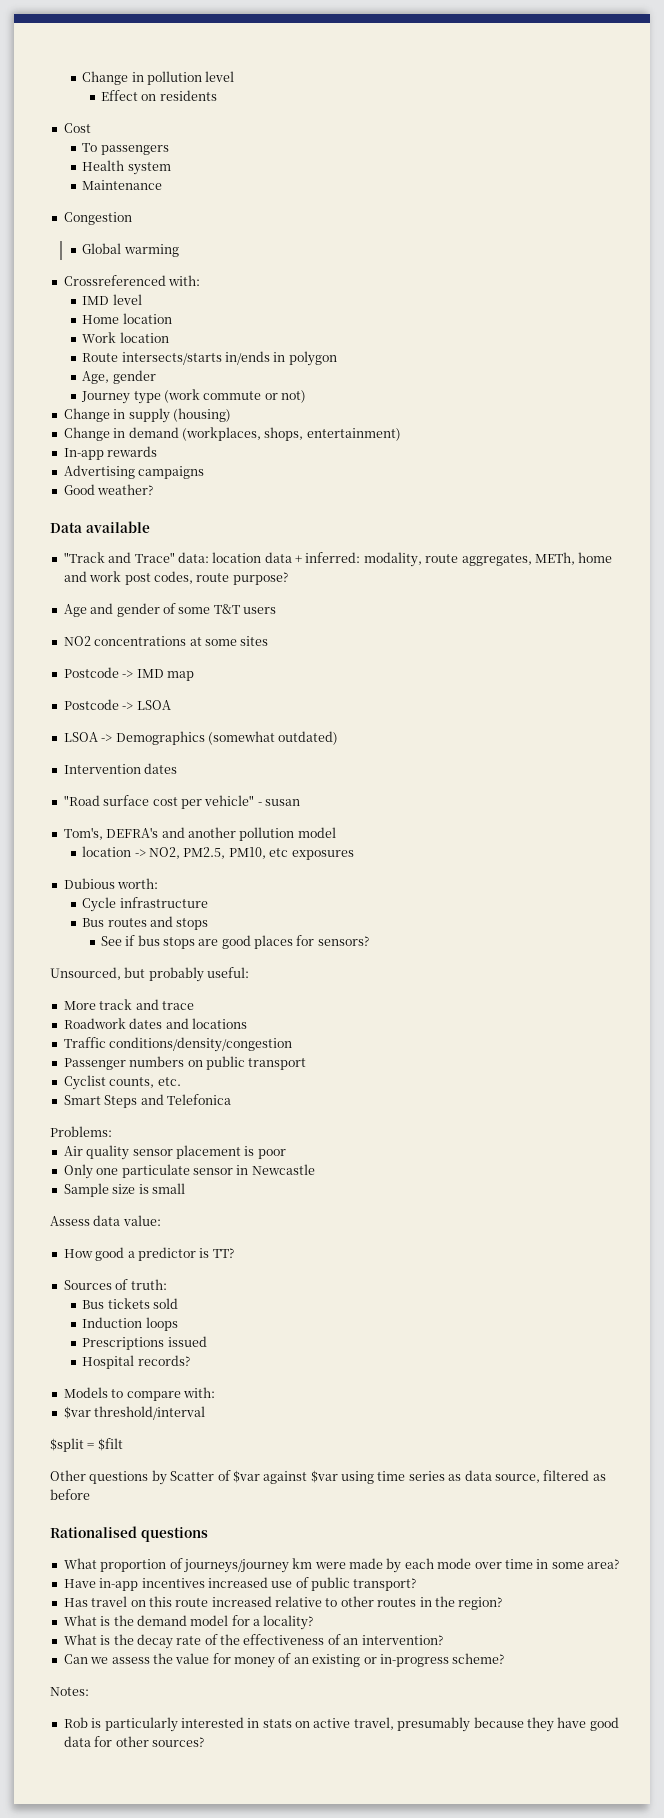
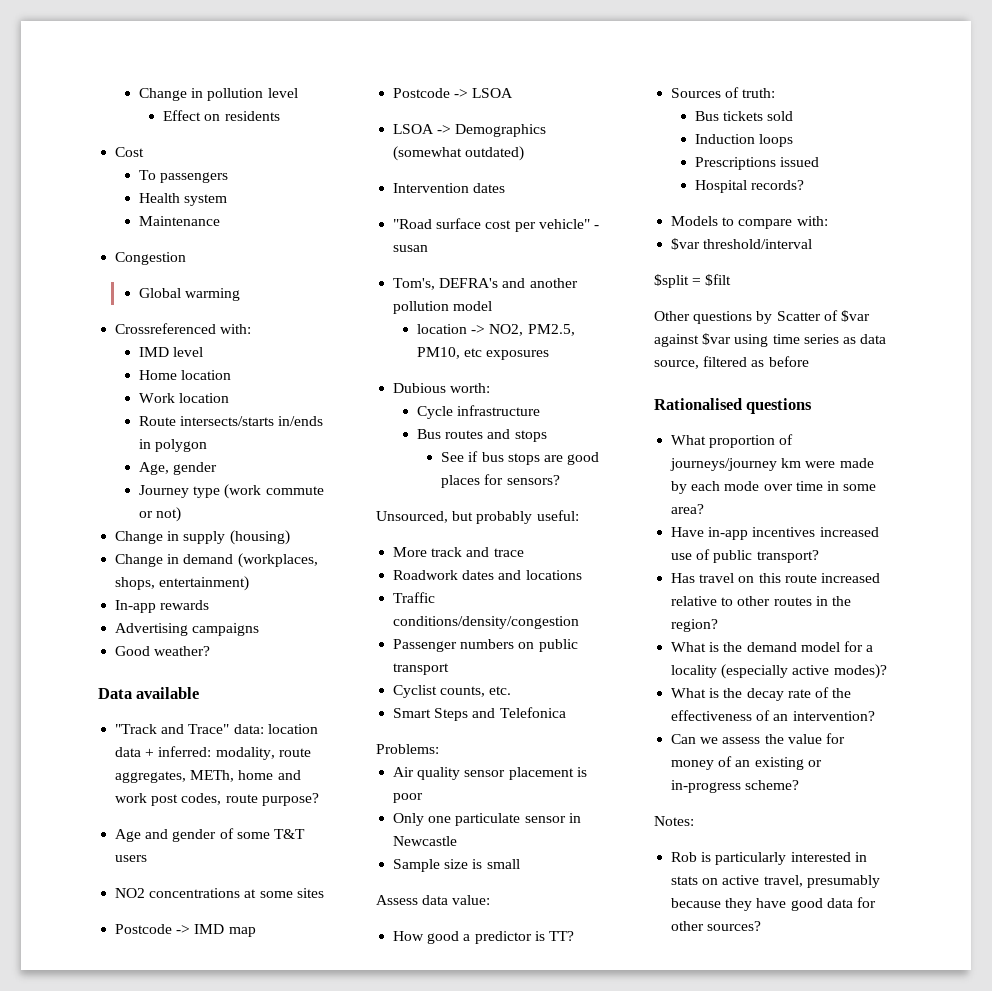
[263,1615,314,1630] locality? -> [671,664,887,679] locality (especially active modes)?

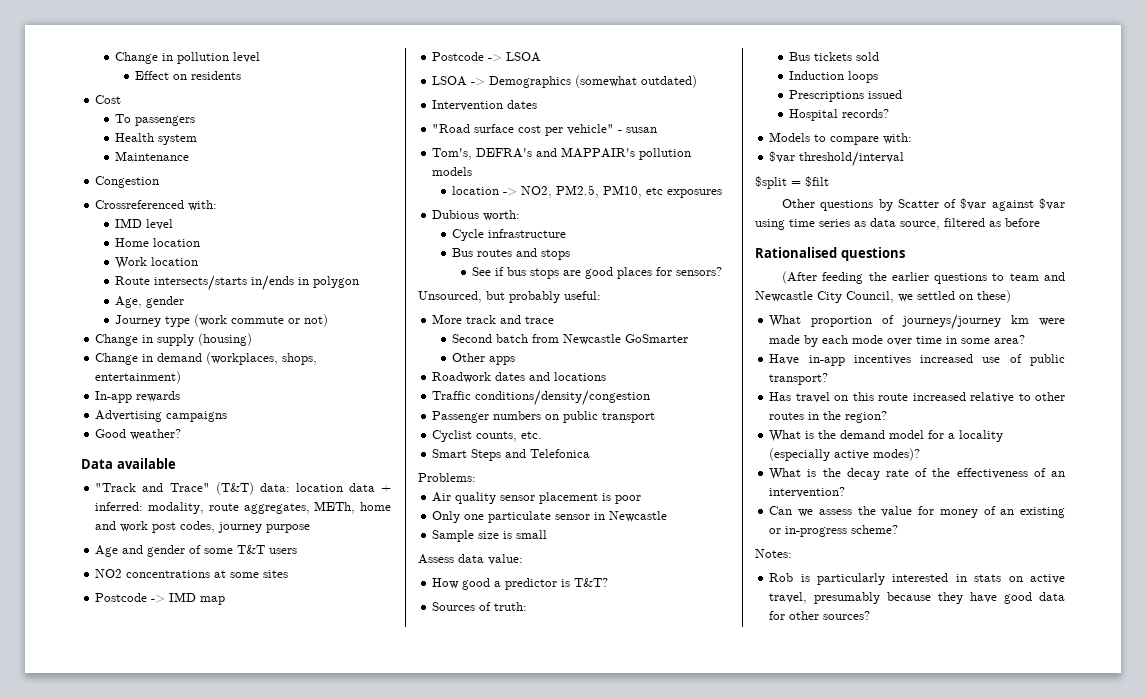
[139,288,241,301] // Global warming -> (160, 182) none
(230, 729) none -> [215,482,254,495] (T&T)
[225,793,319,806] route purpose? -> [218,522,311,533] journey purpose
[529,278,578,288] [393,301,493,314] another pollution model -> [561,147,692,160] [432,167,473,176] MAPPAIR's pollution models
(524, 552) none -> [452,334,689,345] [452,353,516,365] // Second batch from Newcastle GoSmarter // Other apps
[548,931,574,941] TT? -> [574,578,609,587] T&T?
(813, 406) none -> [782,271,1065,284] [755,290,1011,303] // (After feeding the earlier questions to team and Newcastle City Council, we settled on these)

